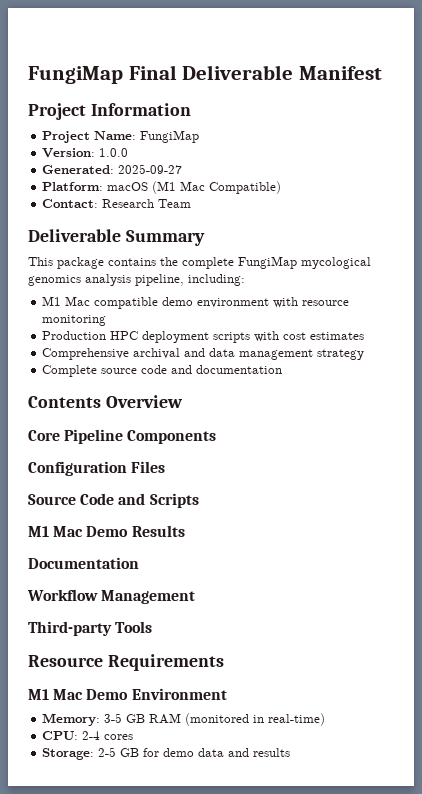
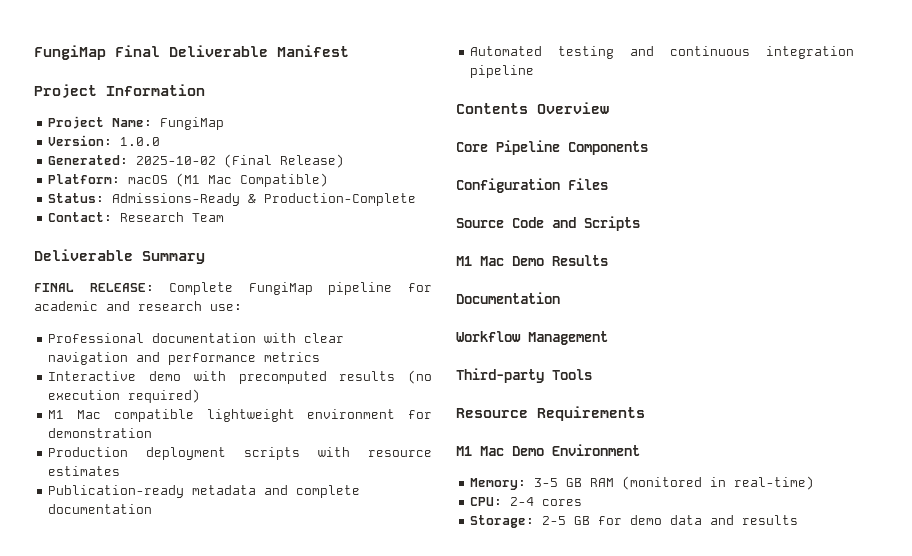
[118,164,183,174] 2025-09-27 -> [136,154,345,168] 2025-10-02 (Final Release)
(282, 187) none -> [48,193,417,206] // Status: Admissions-Ready & Production-Complete
[28,256,371,269] [28,274,245,286] [42,296,350,309] [42,315,107,326] This package contains the complete FungiMap mycological genomics analysis pipeline, including: // M1 Mac compatible demo environment with resource monitoring -> [34,282,432,295] [34,301,242,311] [48,333,345,343] [48,352,321,365] [48,370,432,384] [48,389,201,403] [48,409,432,422] [48,428,153,438] FINAL RELEASE: Complete FungiMap pipeline for academic and research use: // Professional documentation with clear navigation and performance metrics // Interactive demo with precomputed results (no execution required) // M1 Mac compatible lightweight environment for demonstration
[110,331,139,340] HPC -> (129, 452) none
[283,332,307,340] cost -> [368,450,432,457] resource
[42,348,365,360] [42,365,283,377] Comprehensive archival and data management strategy // Complete source code and documentation -> [48,485,361,498] [48,504,153,514] [470,46,854,59] [470,65,535,78] Publication-ready metadata and complete documentation // Automated testing and continuous integration pipeline

